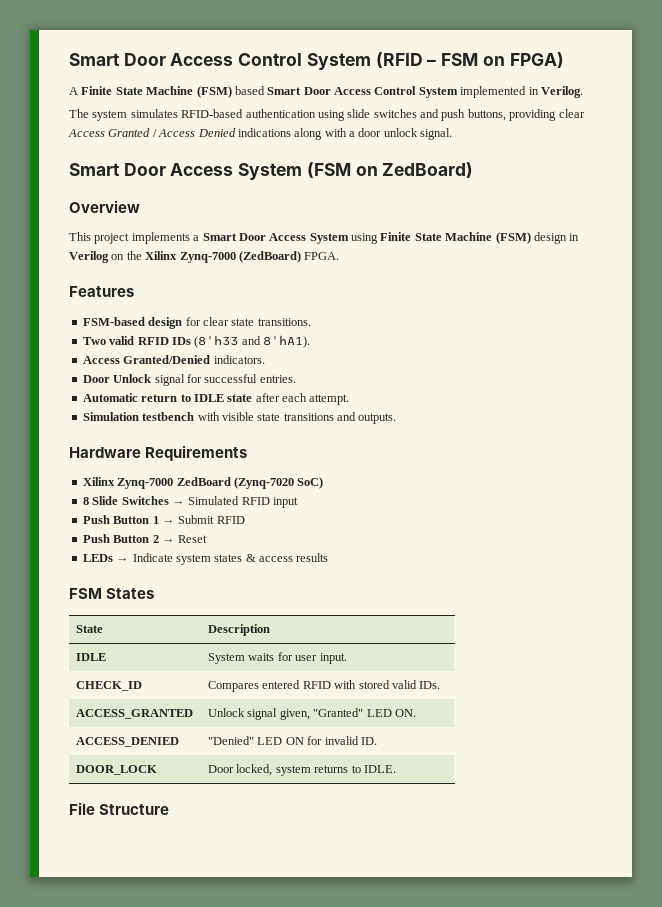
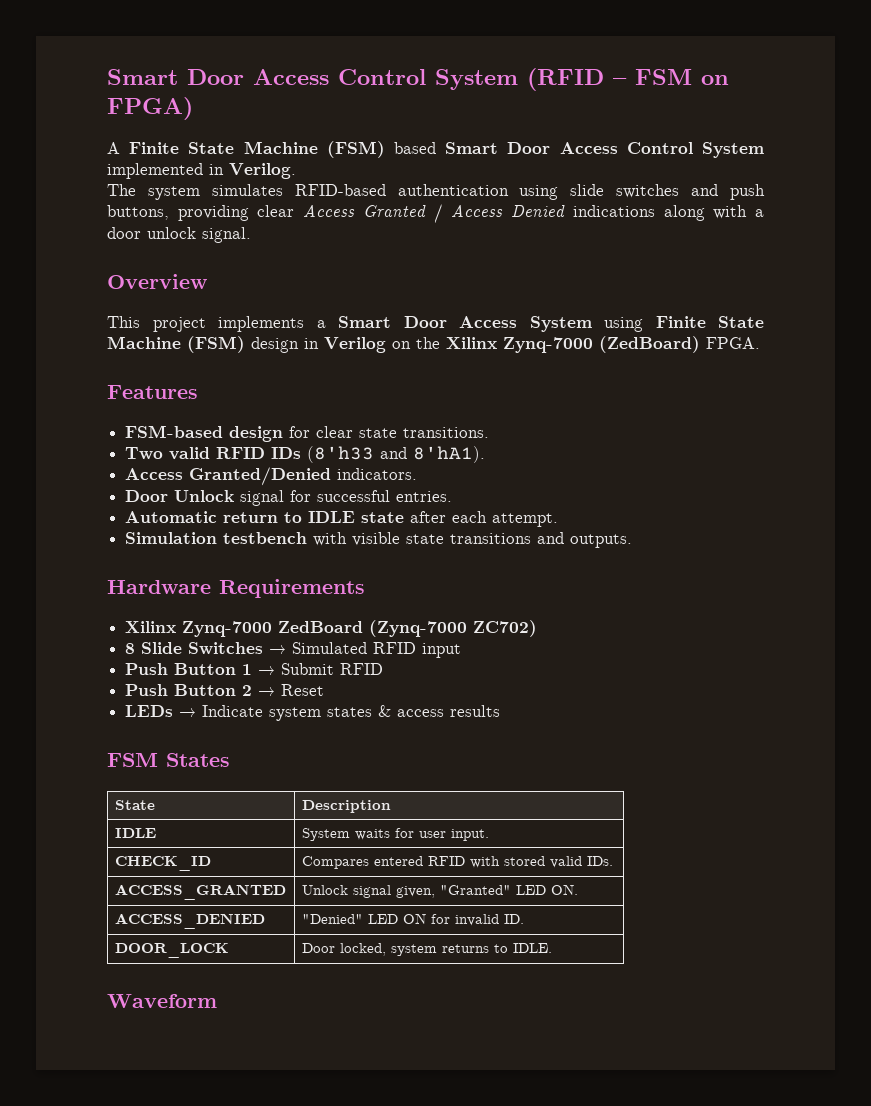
[69,162,474,180] // Smart Door Access System (FSM on ZedBoard) -> (251, 235) none
[233,477,324,489] (Zynq-7020 SoC) -> [369,620,538,637] (Zynq-7000 ZC702)
[69,802,170,815] File Structure -> [107,994,217,1008] Waveform

